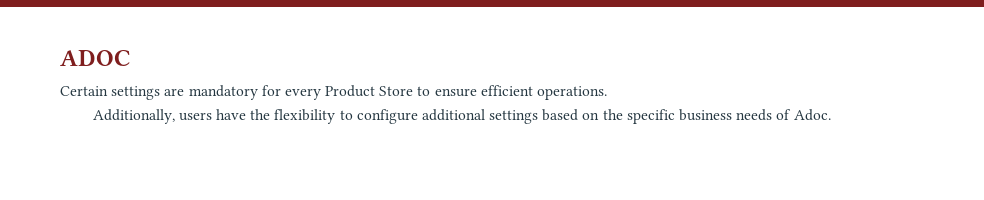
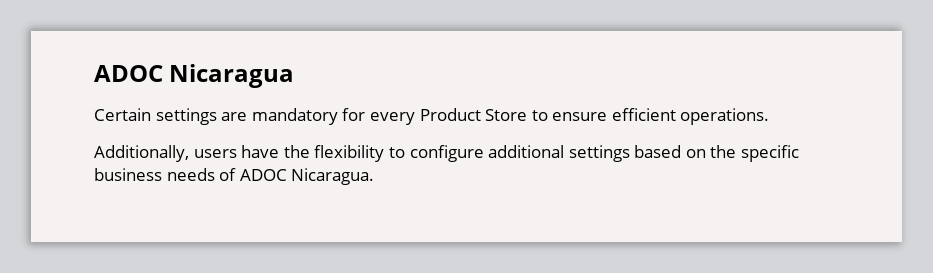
[60,49,131,66] ADOC -> [94,64,295,88] ADOC Nicaragua
[793,109,831,121] Adoc. -> [239,168,375,185] ADOC Nicaragua.

